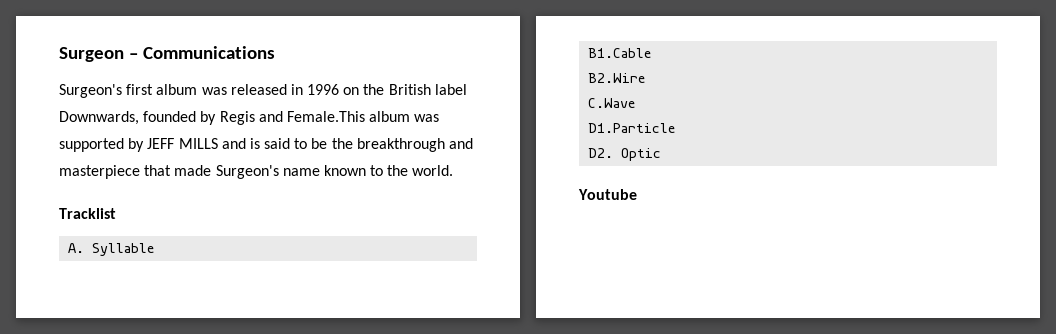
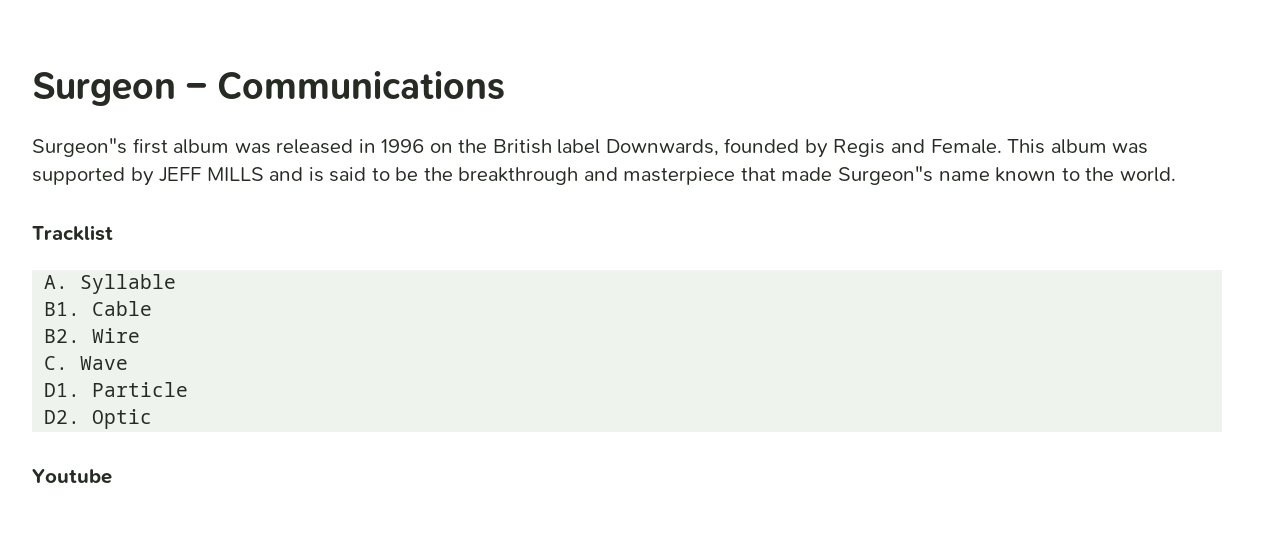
[59,84,122,98] Surgeon's -> [32,138,127,157] Surgeon"s
[286,111,365,122] Female.This -> [930,139,1046,154] Female. This
[215,165,279,179] Surgeon's -> [838,166,934,185] Surgeon"s
[588,48,653,58] [588,73,647,83] [588,98,637,108] [588,123,677,133] B1.Cable // B2.Wire // C.Wave // D1.Particle -> [44,301,153,316] [44,328,141,343] [44,356,129,370] [44,382,189,397] B1. Cable // B2. Wire // C. Wave // D1. Particle

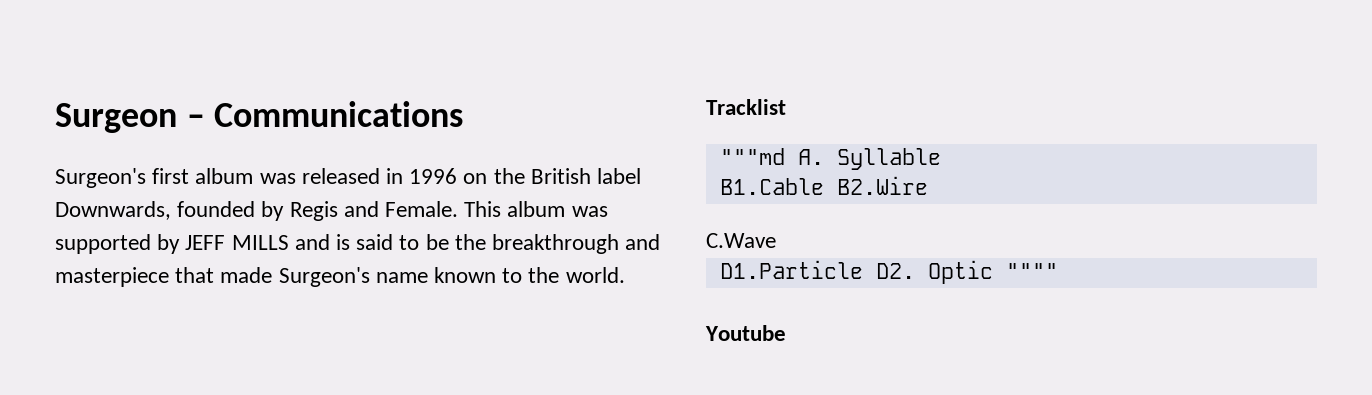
[32,138,127,157] Surgeon"s -> [55,168,146,188] Surgeon's
[838,166,934,185] Surgeon"s -> [278,267,370,287] Surgeon's
(113, 233) none -> [719,148,785,165] """md
[44,301,153,316] [44,328,141,343] [44,356,129,370] [44,382,189,397] B1. Cable // B2. Wire // C. Wave // D1. Particle // -> [719,176,928,195] [706,233,776,248] [719,260,863,279] B1.Cable B2.Wire // C.Wave // D1.Particle
(153, 419) none -> [1005,263,1058,279] """"

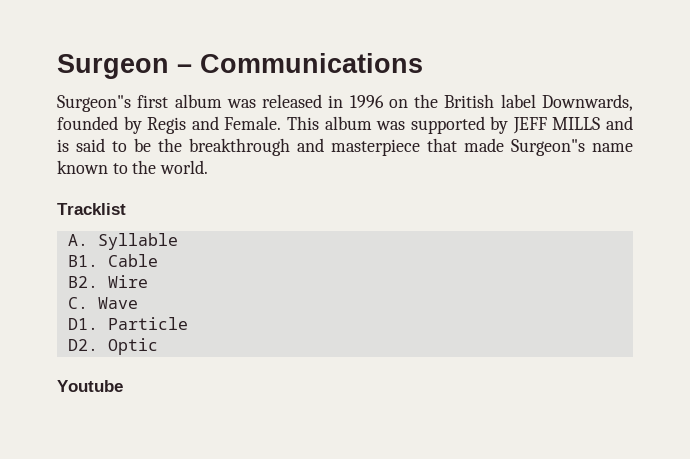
[55,168,146,188] Surgeon's -> [57,95,131,112] Surgeon"s
[278,267,370,287] Surgeon's -> [511,139,585,156] Surgeon"s
[719,148,785,165] """md -> (126, 209) none
[719,176,928,195] [706,233,776,248] [719,260,863,279] B1.Cable B2.Wire // C.Wave // D1.Particle -> [67,254,158,267] [67,275,148,288] [67,297,138,309] [67,317,188,330] B1. Cable // B2. Wire // C. Wave // D1. Particle //
[1005,263,1058,279] """" -> (158, 346) none

